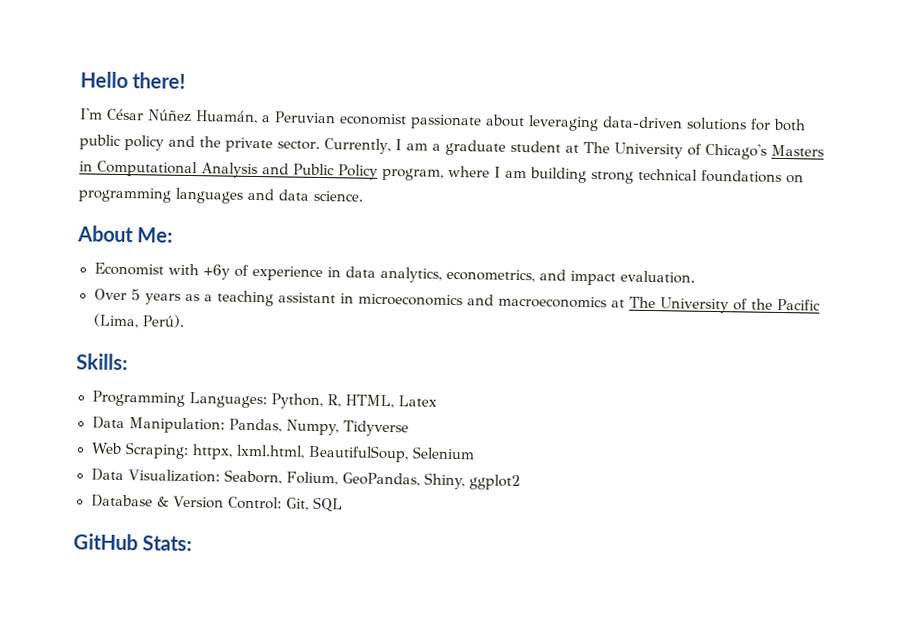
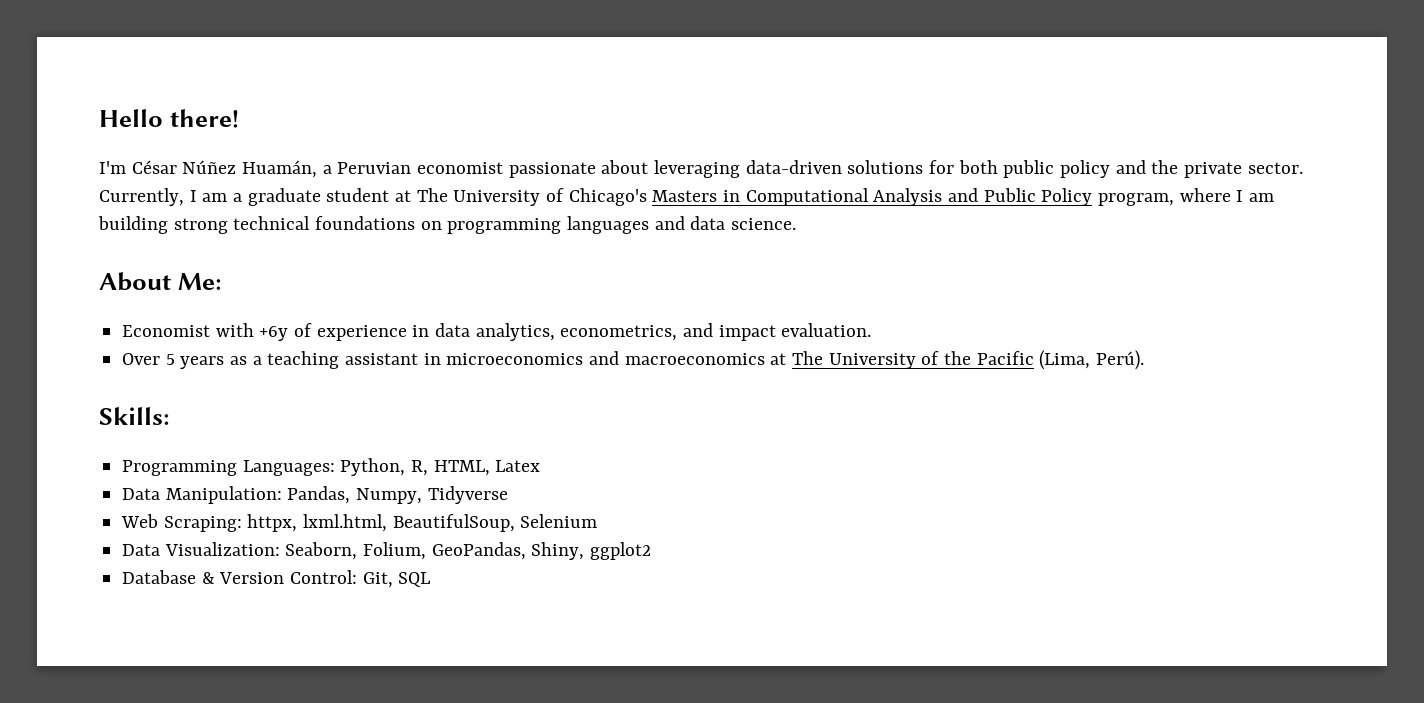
[73,533,193,552] // GitHub Stats: -> (431, 579) none

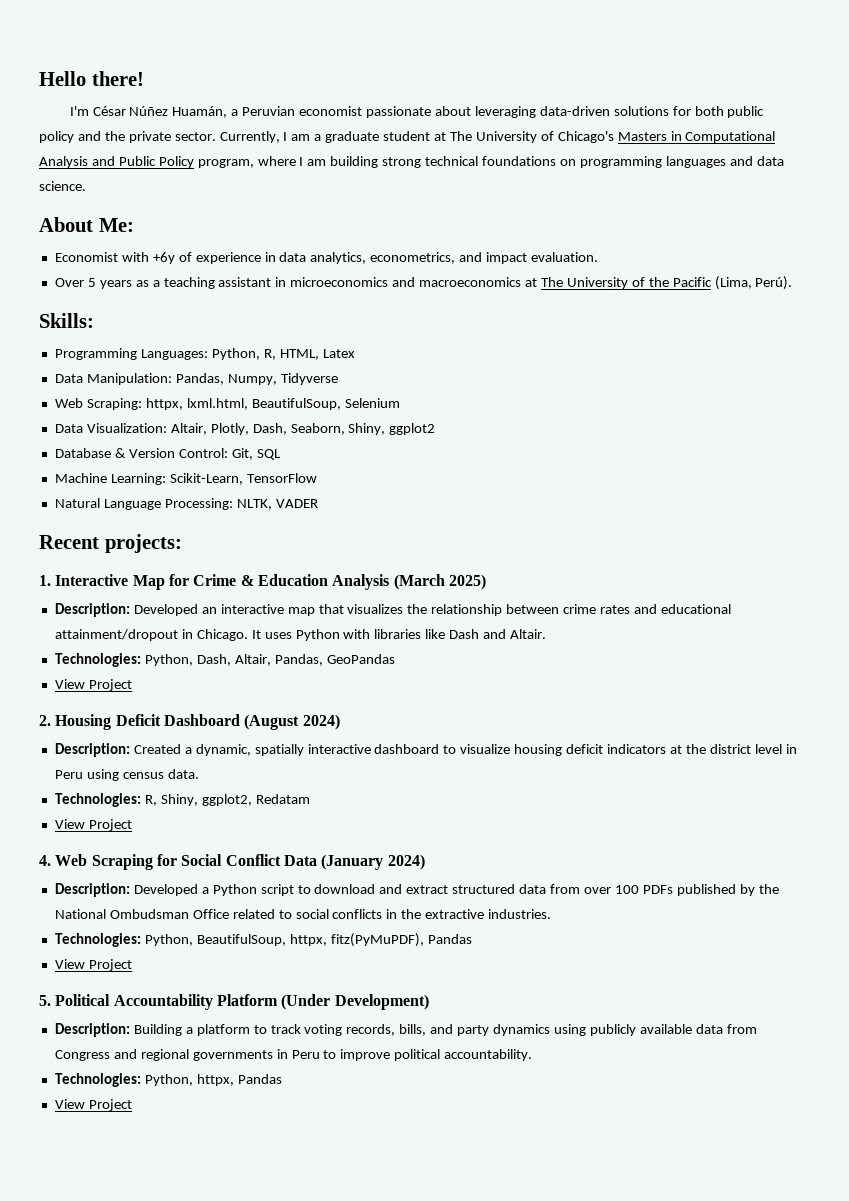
[285,542,526,560] Seaborn, Folium, GeoPandas, -> [170,423,345,435] Altair, Plotly, Dash, Seaborn,
(431, 579) none -> [54,473,317,485] [54,498,318,510] [39,534,182,553] [39,574,486,590] [54,603,731,617] [54,629,547,641] [54,653,395,667] [54,679,132,691] [39,714,340,730] [54,743,797,757] [54,769,199,781] [54,793,310,807] [54,819,132,831] [39,854,425,870] [54,883,779,897] [54,909,552,919] [54,933,472,947] [54,959,132,971] [39,994,429,1010] [54,1023,757,1037] [54,1049,533,1061] [54,1073,282,1087] [54,1099,132,1111] // Machine Learning: Scikit-Learn, TensorFlow // Natural Language Processing: NLTK, VADER // Recent projects: // 1. Interactive Map for Crime & Education Analysis (March 2025) // Description: Developed an interactive map that visualizes the relationship between crime rates and educational attainment/dropout in Chicago. It uses Python with libraries like Dash and Altair. // Technologies: Python, Dash, Altair, Pandas, GeoPandas // View Project // 2. Housing Deficit Dashboard (August 2024) // Description: Created a dynamic, spatially interactive dashboard to visualize housing deficit indicators at the district level in Peru using census data. // Technologies: R, Shiny, ggplot2, Redatam // View Project // 4. Web Scraping for Social Conflict Data (January 2024) // Description: Developed a Python script to download and extract structured data from over 100 PDFs published by the National Ombudsman Office related to social conflicts in the extractive industries. // Technologies: Python, BeautifulSoup, httpx, fitz(PyMuPDF), Pandas // View Project // 5. Political Accountability Platform (Under Development) // Description: Building a platform to track voting records, bills, and party dynamics using publicly available data from Congress and regional governments in Peru to improve political accountability. // Technologies: Python, httpx, Pandas // View Project

